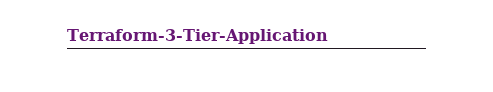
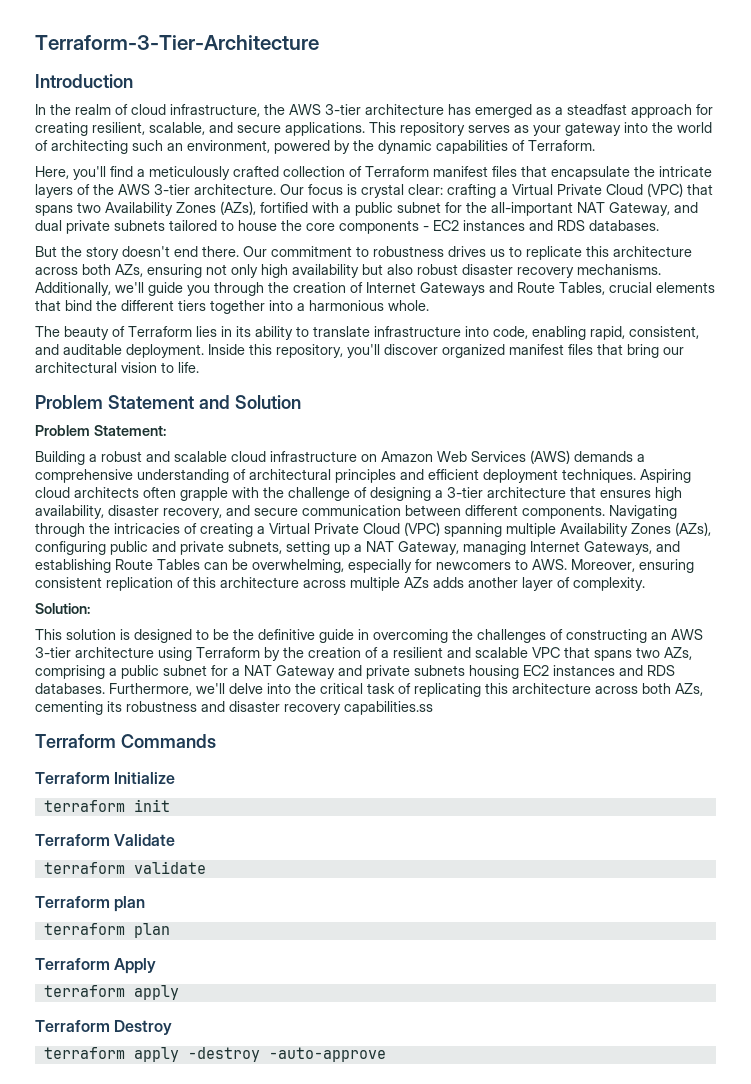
[67,29,328,44] Terraform-3-Tier-Application -> [35,35,319,50] [35,74,133,88] [35,104,713,118] [35,122,712,136] [35,140,595,154] [35,166,712,180] [35,183,713,198] [35,201,698,216] [35,220,659,234] [35,246,692,260] [35,264,661,278] [35,282,715,296] [35,300,429,314] [35,326,699,340] [35,344,684,358] [35,362,199,373] [35,395,301,409] [35,425,166,436] [35,450,645,465] [35,469,691,483] [35,487,682,501] [35,505,677,519] [35,522,711,537] [35,541,680,555] [35,559,694,573] [35,577,645,591] [35,603,90,614] [35,629,703,643] [35,647,692,661] [35,665,675,679] [35,683,703,697] [35,701,433,715] [35,734,216,748] [35,772,176,784] [43,799,170,812] [35,834,176,846] [43,861,206,874] [35,896,146,912] [43,923,170,938] [35,958,157,974] [43,985,179,1000] [35,1020,173,1035] [43,1047,386,1062] Terraform-3-Tier-Architecture // Introduction // In the realm of cloud infrastructure, the AWS 3-tier architecture has emerged as a steadfast approach for creating resilient, scalable, and secure applications. This repository serves as your gateway into the world of architecting such an environment, powered by the dynamic capabilities of Terraform. // Here, you'll find a meticulously crafted collection of Terraform manifest files that encapsulate the intricate layers of the AWS 3-tier architecture. Our focus is crystal clear: crafting a Virtual Private Cloud (VPC) that spans two Availability Zones (AZs), fortified with a public subnet for the all-important NAT Gateway, and dual private subnets tailored to house the core components - EC2 instances and RDS databases. // But the story doesn't end there. Our commitment to robustness drives us to replicate this architecture across both AZs, ensuring not only high availability but also robust disaster recovery mechanisms. Additionally, we'll guide you through the creation of Internet Gateways and Route Tables, crucial elements that bind the different tiers together into a harmonious whole. // The beauty of Terraform lies in its ability to translate infrastructure into code, enabling rapid, consistent, and auditable deployment. Inside this repository, you'll discover organized manifest files that bring our architectural vision to life. // Problem Statement and Solution // Problem Statement: // Building a robust and scalable cloud infrastructure on Amazon Web Services (AWS) demands a comprehensive understanding of architectural principles and efficient deployment techniques. Aspiring cloud architects often grapple with the challenge of designing a 3-tier architecture that ensures high availability, disaster recovery, and secure communication between different components. Navigating through the intricacies of creating a Virtual Private Cloud (VPC) spanning multiple Availability Zones (AZs), configuring public and private subnets, setting up a NAT Gateway, managing Internet Gateways, and establishing Route Tables can be overwhelming, especially for newcomers to AWS. Moreover, ensuring consistent replication of this architecture across multiple AZs adds another layer of complexity. // Solution: // This solution is designed to be the definitive guide in overcoming the challenges of constructing an AWS 3-tier architecture using Terraform by the creation of a resilient and scalable VPC that spans two AZs, comprising a public subnet for a NAT Gateway and private subnets housing EC2 instances and RDS databases. Furthermore, we'll delve into the critical task of replicating this architecture across both AZs, cementing its robustness and disaster recovery capabilities.ss // Terraform Commands // Terraform Initialize // terraform init // Terraform Validate // terraform validate // Terraform plan // terraform plan // Terraform Apply // terraform apply // Terraform Destroy // terraform apply -destroy -auto-approve

